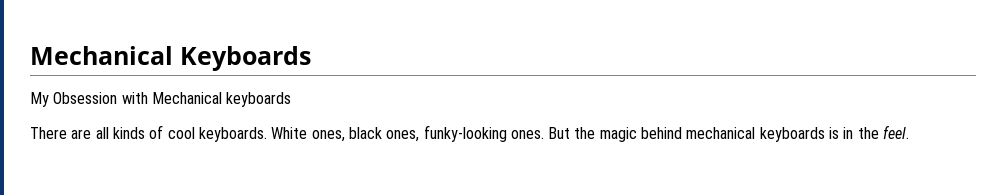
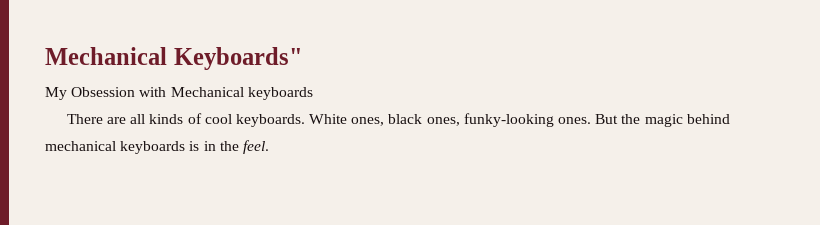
[30,46,311,71] Mechanical Keyboards -> [45,47,303,70] Mechanical Keyboards"

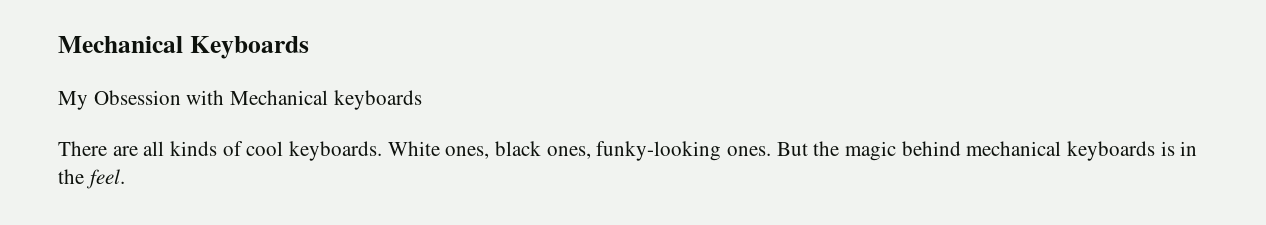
[45,47,303,70] Mechanical Keyboards" -> [58,36,309,59] Mechanical Keyboards

